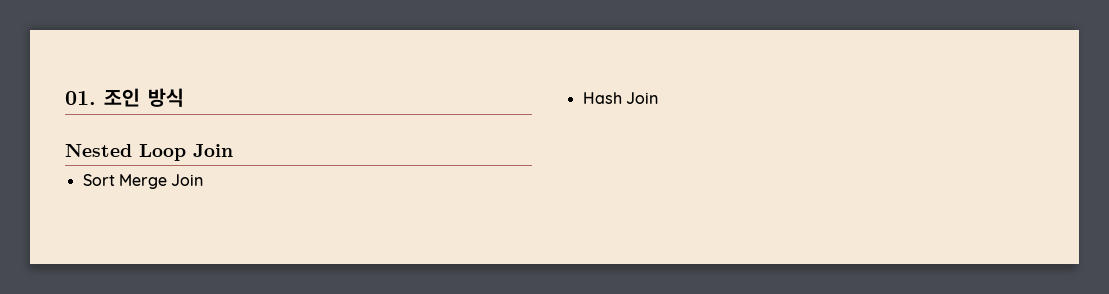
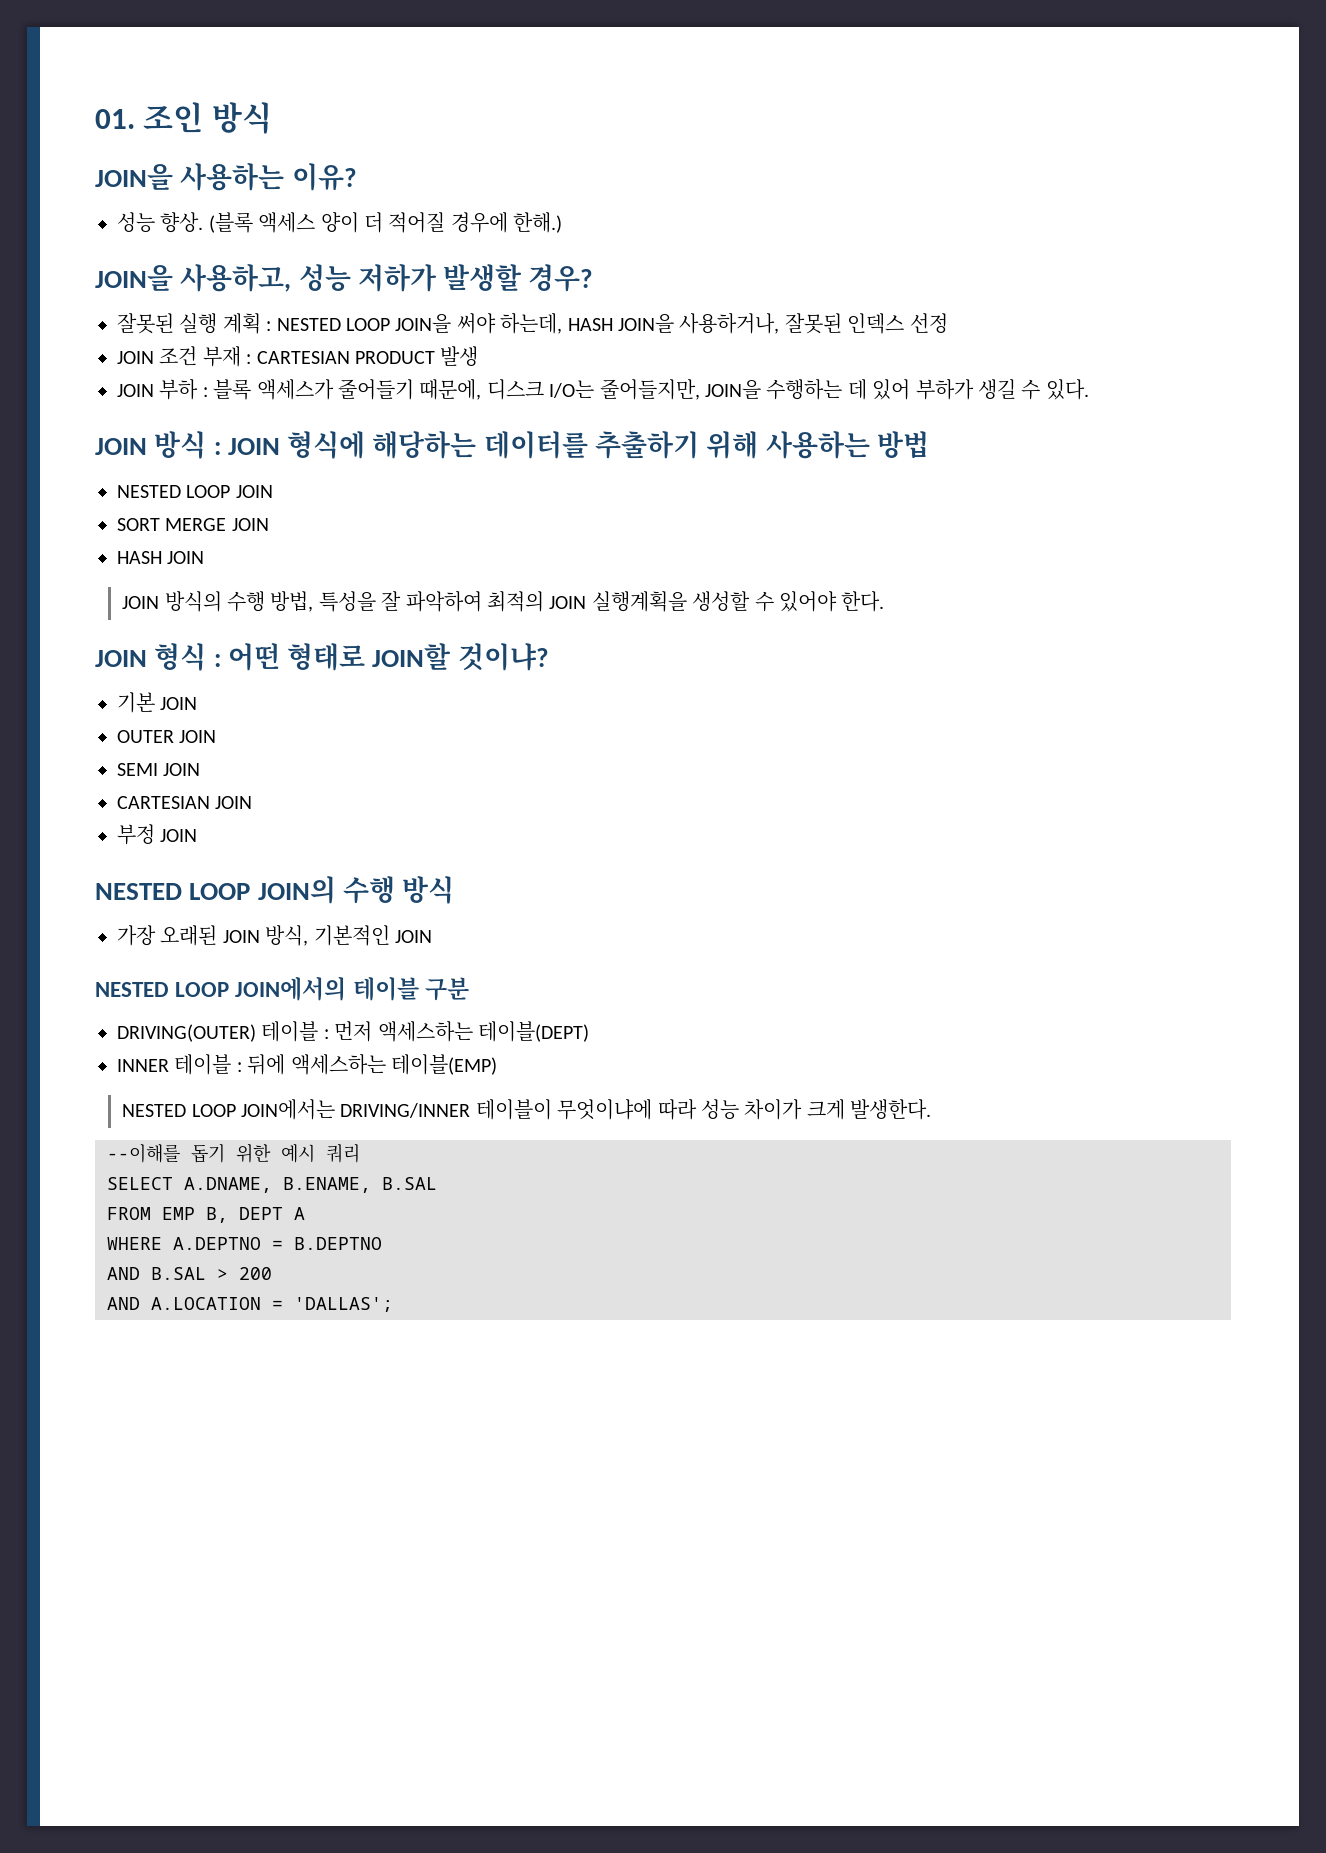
[65,144,233,161] [82,174,204,189] [582,92,658,104] Nested Loop Join // Sort Merge Join // Hash Join -> [95,163,357,191] [117,212,563,233] [95,264,594,292] [117,313,948,334] [117,346,479,367] [117,379,1089,400] [95,431,929,459] [117,485,273,498] [117,518,269,531] [117,551,205,564] [122,591,885,612] [95,643,549,671] [117,692,198,713] [117,730,217,743] [117,763,201,776] [117,796,253,809] [117,824,198,845] [95,876,455,904] [117,925,432,946] [95,977,469,1001] [117,1021,589,1042] [117,1054,497,1075] [122,1099,932,1120] [107,1144,360,1163] [107,1177,437,1193] [107,1207,305,1223] [107,1237,382,1250] [107,1267,272,1280] [107,1297,393,1312] JOIN을 사용하는 이유? // 성능 향상. (블록 액세스 양이 더 적어질 경우에 한해.) // JOIN을 사용하고, 성능 저하가 발생할 경우? // 잘못된 실행 계획 : NESTED LOOP JOIN을 써야 하는데, HASH JOIN을 사용하거나, 잘못된 인덱스 선정 // JOIN 조건 부재 : CARTESIAN PRODUCT 발생 // JOIN 부하 : 블록 액세스가 줄어들기 때문에, 디스크 I/O는 줄어들지만, JOIN을 수행하는 데 있어 부하가 생길 수 있다. // JOIN 방식 : JOIN 형식에 해당하는 데이터를 추출하기 위해 사용하는 방법 // NESTED LOOP JOIN // SORT MERGE JOIN // HASH JOIN // JOIN 방식의 수행 방법, 특성을 잘 파악하여 최적의 JOIN 실행계획을 생성할 수 있어야 한다. // JOIN 형식 : 어떤 형태로 JOIN할 것이냐? // 기본 JOIN // OUTER JOIN // SEMI JOIN // CARTESIAN JOIN // 부정 JOIN // NESTED LOOP JOIN의 수행 방식 // 가장 오래된 JOIN 방식, 기본적인 JOIN // NESTED LOOP JOIN에서의 테이블 구분 // DRIVING(OUTER) 테이블 : 먼저 액세스하는 테이블(DEPT) // INNER 테이블 : 뒤에 액세스하는 테이블(EMP) // NESTED LOOP JOIN에서는 DRIVING/INNER 테이블이 무엇이냐에 따라 성능 차이가 크게 발생한다. // --이해를 돕기 위한 예시 쿼리 // SELECT A.DNAME, B.ENAME, B.SAL // FROM EMP B, DEPT A // WHERE A.DEPTNO = B.DEPTNO // AND B.SAL > 200 // AND A.LOCATION = 'DALLAS';

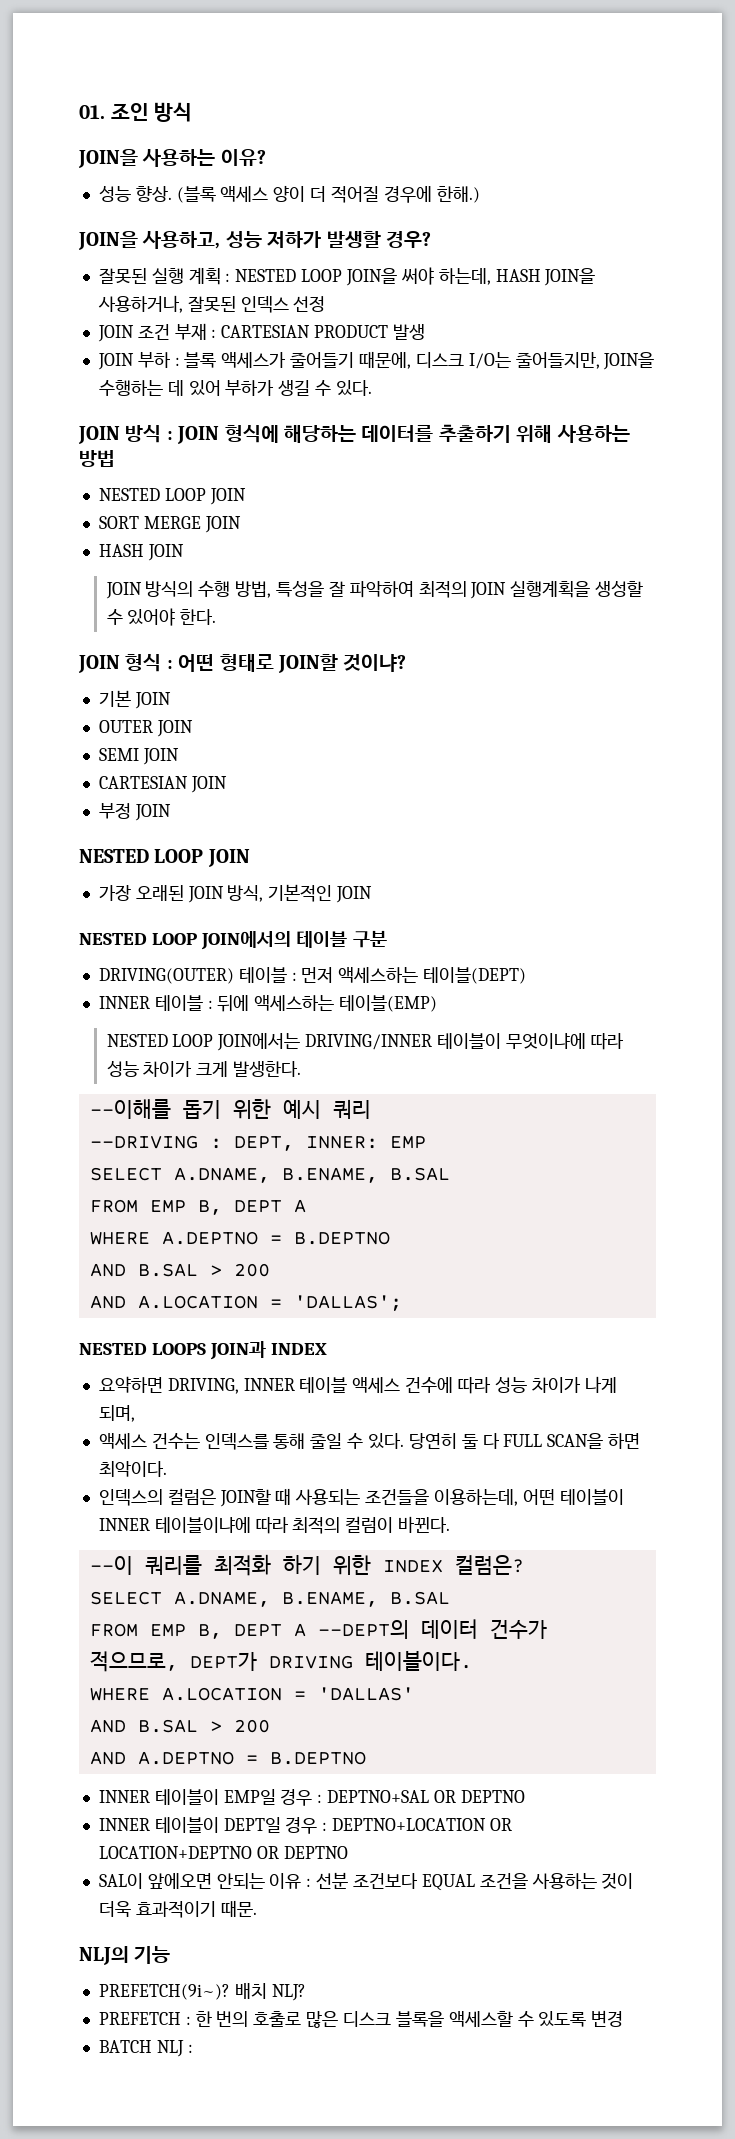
[257,876,455,904] JOIN의 수행 방식 -> [207,849,250,867] JOIN
(360, 1153) none -> [89,1135,426,1151] // --DRIVING : DEPT, INNER: EMP
(393, 1304) none -> [79,1341,328,1360] [98,1376,617,1394] [98,1405,135,1422] [98,1433,641,1450] [98,1461,167,1477] [98,1488,624,1507] [98,1516,451,1534] [89,1554,524,1576] [89,1591,450,1607] [89,1619,547,1639] [89,1650,472,1672] [89,1687,414,1701] [89,1719,270,1733] [89,1751,366,1765] [98,1789,525,1806] [98,1817,512,1834] [98,1846,348,1859] [98,1872,634,1891] [98,1900,257,1918] [79,1946,171,1965] [98,1983,306,2001] [98,2010,624,2028] [98,2040,193,2057] // NESTED LOOPS JOIN과 INDEX // 요약하면 DRIVING, INNER 테이블 액세스 건수에 따라 성능 차이가 나게 되며, // 액세스 건수는 인덱스를 통해 줄일 수 있다. 당연히 둘 다 FULL SCAN을 하면 최악이다. // 인덱스의 컬럼은 JOIN할 때 사용되는 조건들을 이용하는데, 어떤 테이블이 INNER 테이블이냐에 따라 최적의 컬럼이 바뀐다. // --이 쿼리를 최적화 하기 위한 INDEX 컬럼은? // SELECT A.DNAME, B.ENAME, B.SAL // FROM EMP B, DEPT A --DEPT의 데이터 건수가 적으므로, DEPT가 DRIVING 테이블이다. // WHERE A.LOCATION = 'DALLAS' // AND B.SAL > 200 // AND A.DEPTNO = B.DEPTNO // INNER 테이블이 EMP일 경우 : DEPTNO+SAL OR DEPTNO // INNER 테이블이 DEPT일 경우 : DEPTNO+LOCATION OR LOCATION+DEPTNO OR DEPTNO // SAL이 앞에오면 안되는 이유 : 선분 조건보다 EQUAL 조건을 사용하는 것이 더욱 효과적이기 때문. // NLJ의 기능 // PREFETCH(9i~)? 배치 NLJ? // PREFETCH : 한 번의 호출로 많은 디스크 블록을 액세스할 수 있도록 변경 // BATCH NLJ :

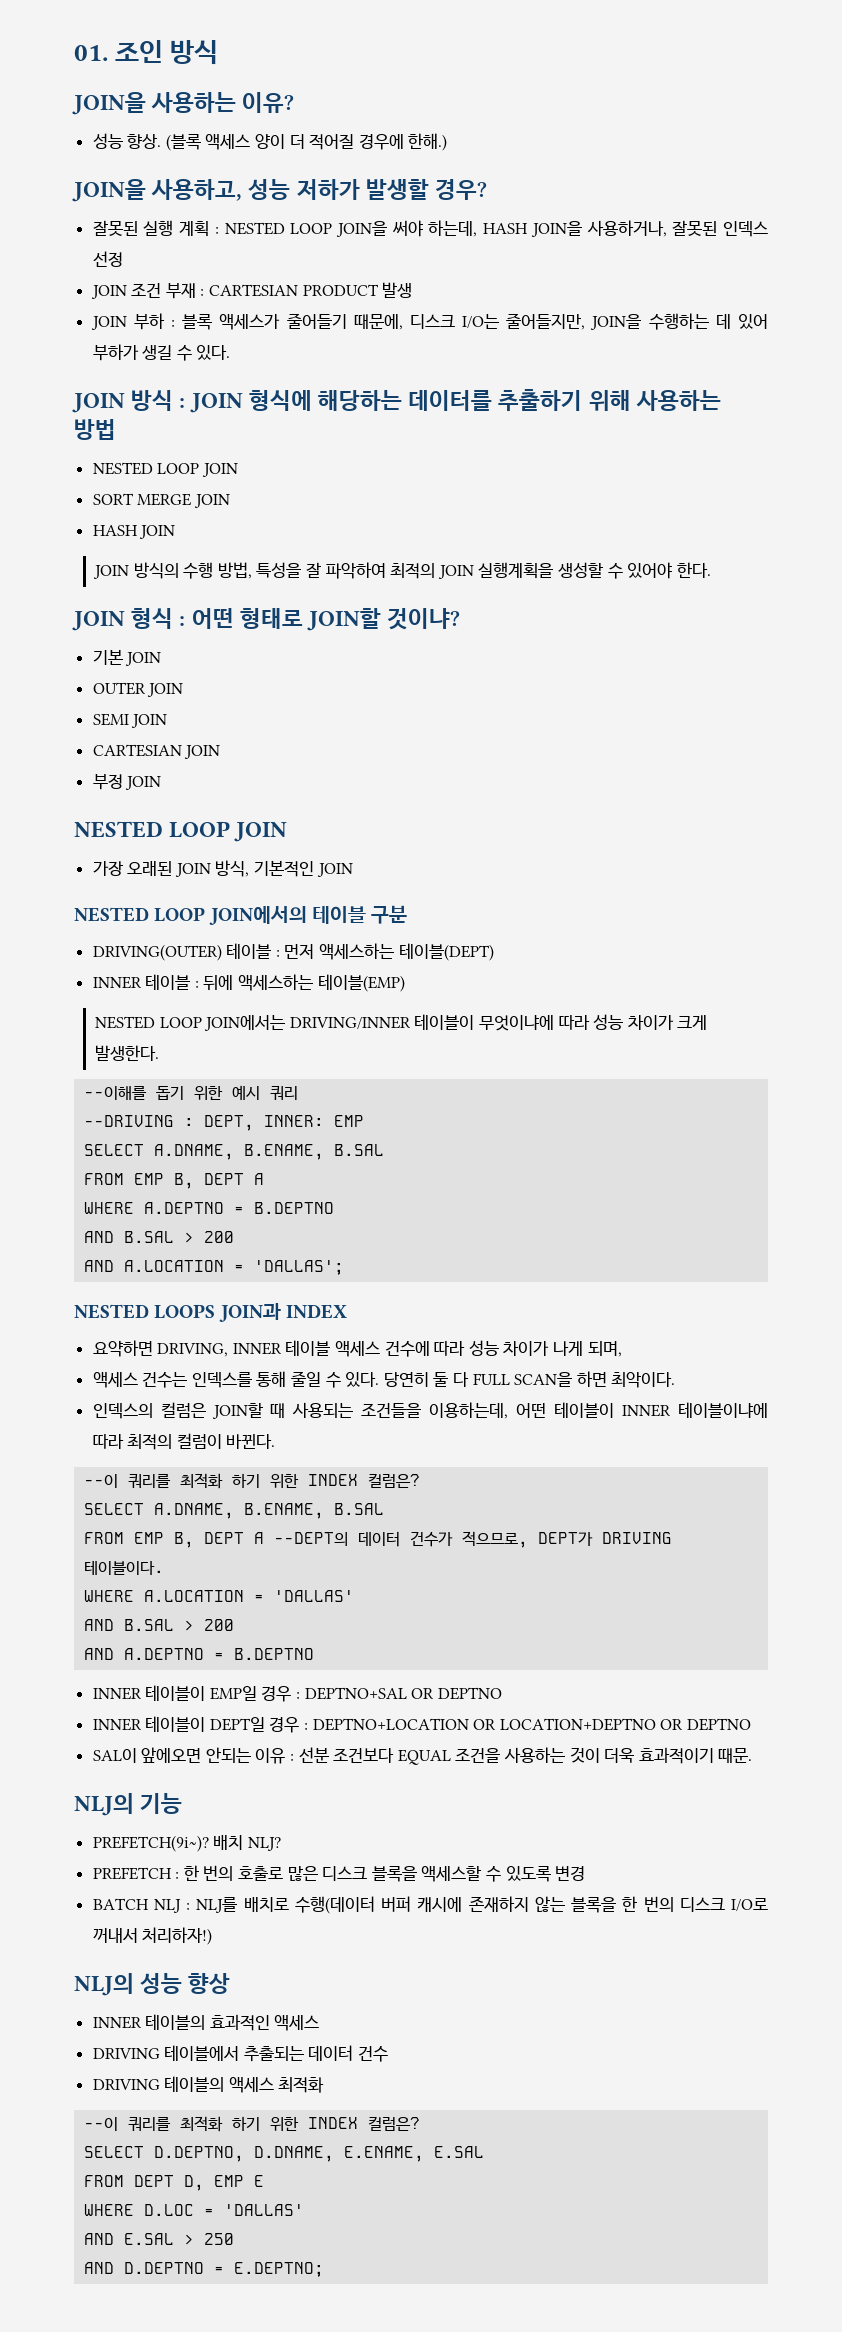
(193, 2048) none -> [196,1896,768,1914] [92,1927,213,1945] [74,1973,231,1996] [92,2014,320,2031] [92,2045,389,2062] [92,2076,325,2093] [84,2116,421,2132] [84,2146,485,2162] [84,2175,265,2191] [84,2204,305,2216] [84,2233,235,2245] [84,2262,325,2277] NLJ를 배치로 수행(데이터 버퍼 캐시에 존재하지 않는 블록을 한 번의 디스크 I/O로 꺼내서 처리하자!) // NLJ의 성능 향상 // INNER 테이블의 효과적인 액세스 // DRIVING 테이블에서 추출되는 데이터 건수 // DRIVING 테이블의 액세스 최적화 // --이 쿼리를 최적화 하기 위한 INDEX 컬럼은? // SELECT D.DEPTNO, D.DNAME, E.ENAME, E.SAL // FROM DEPT D, EMP E // WHERE D.LOC = 'DALLAS' // AND E.SAL > 250 // AND D.DEPTNO = E.DEPTNO;

